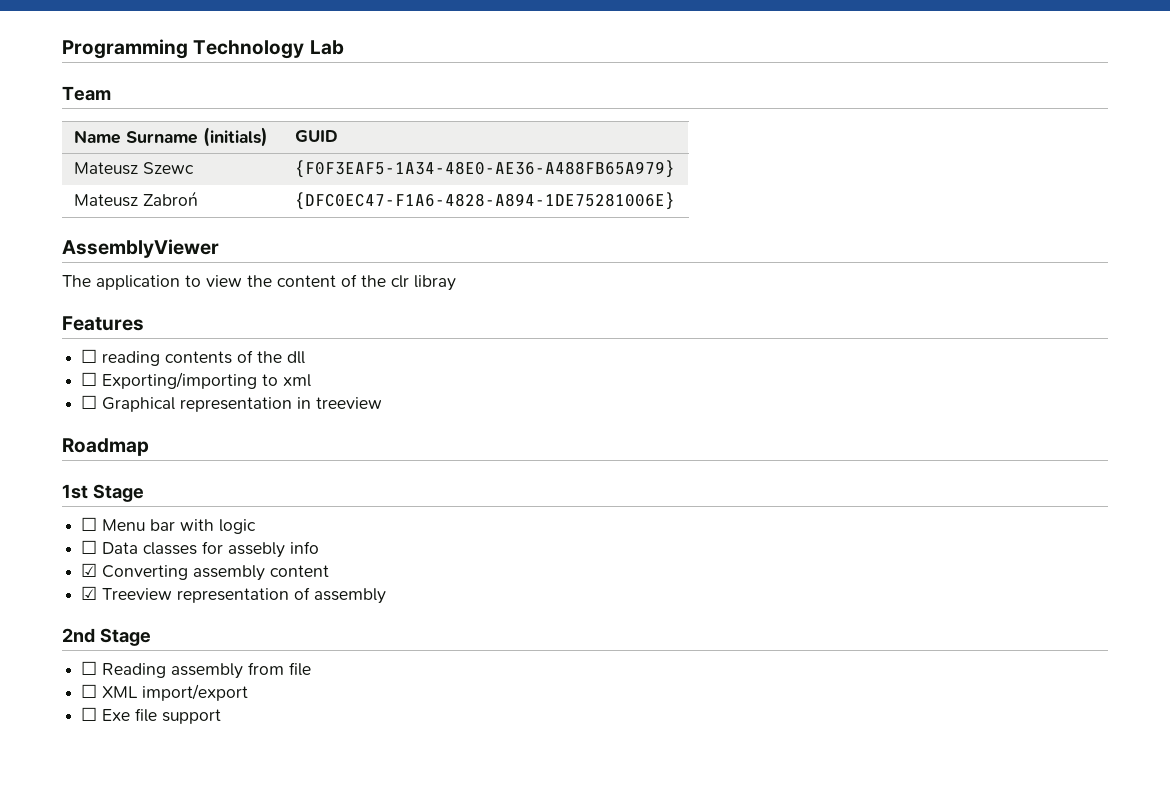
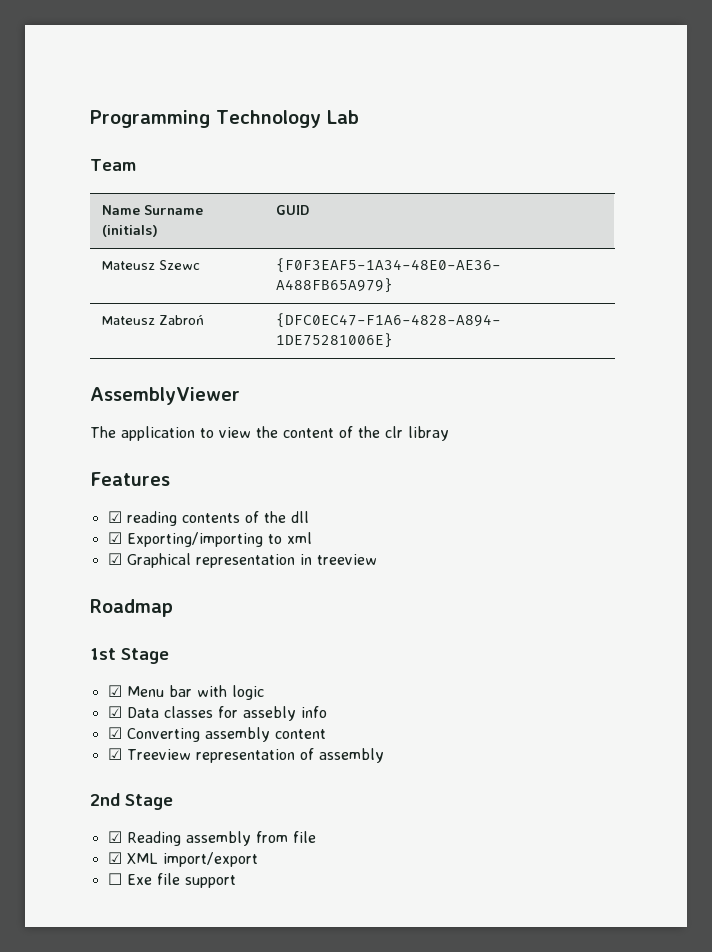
[81,349,98,363] ☐ -> [107,511,122,523] ☑
[81,372,98,386] ☐ -> [107,532,122,544] ☑
[81,395,98,409] ☐ -> [107,553,122,565] ☑
[81,517,98,531] ☐ -> [107,685,122,697] ☑
[81,540,98,554] ☐ -> [107,706,122,718] ☑
[81,661,98,675] ☐ -> [107,831,122,843] ☑
[81,684,98,698] ☐ -> [107,852,122,864] ☑

